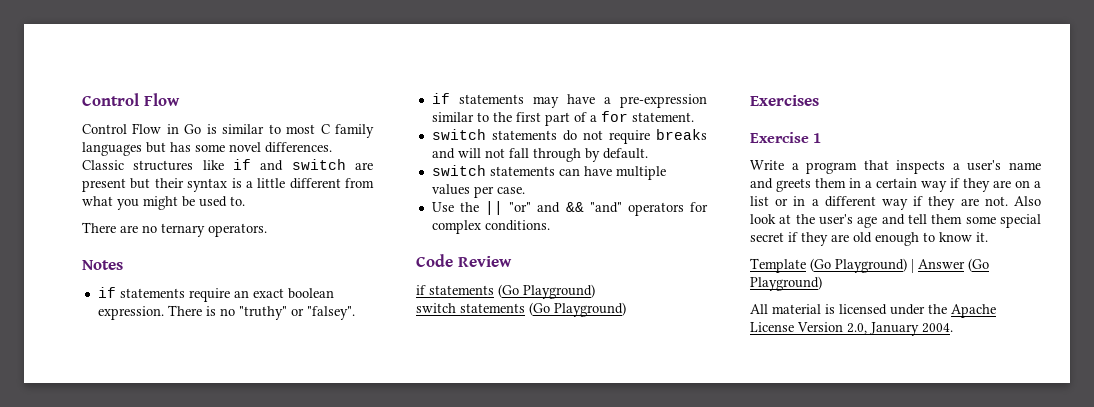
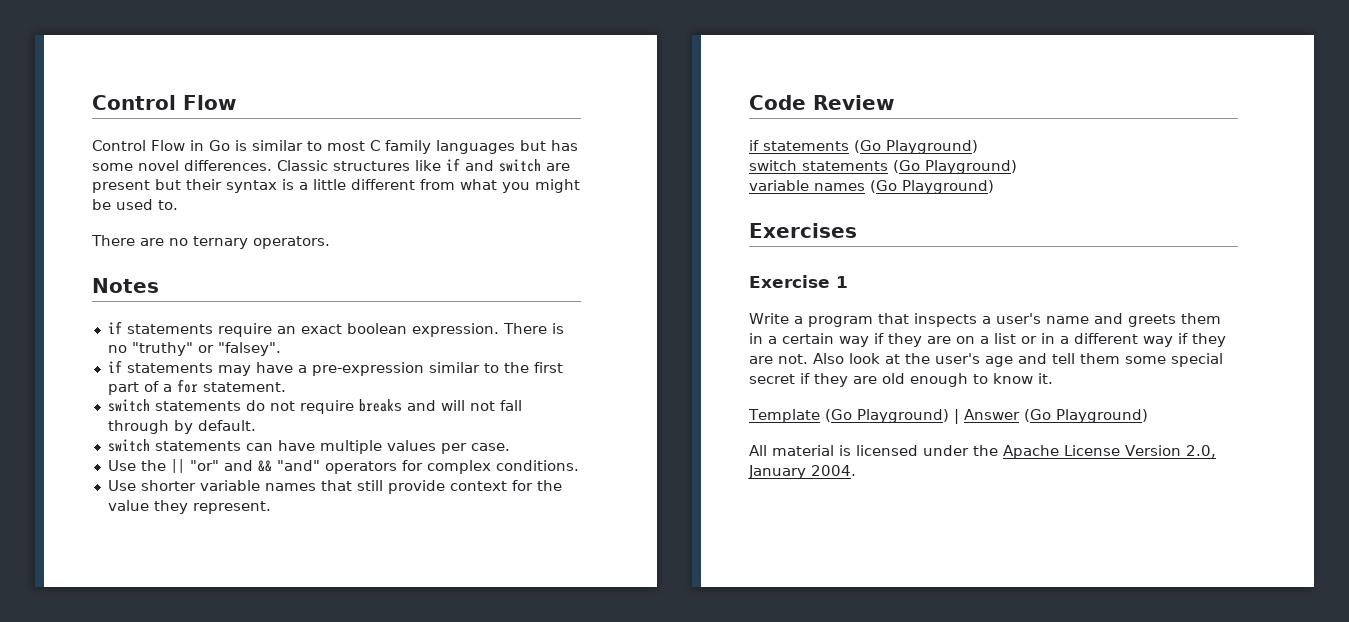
(550, 225) none -> [107,480,562,494] [107,500,271,514] // Use shorter variable names that still provide context for the value they represent.
(626, 309) none -> [749,180,994,194] // variable names (Go Playground)

